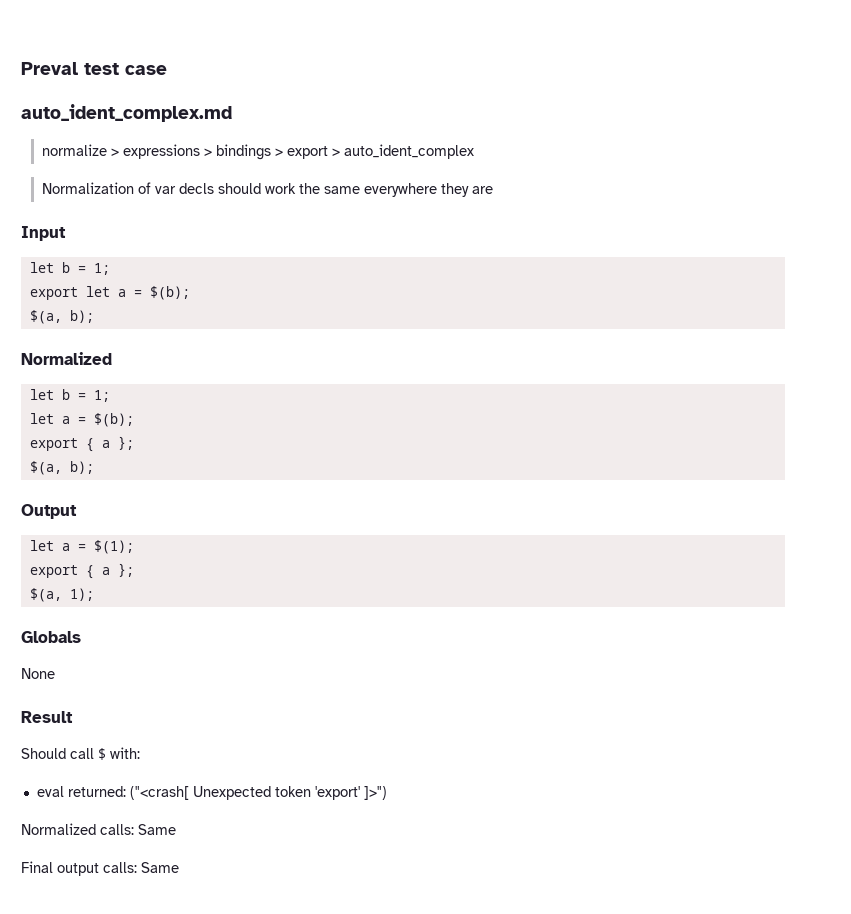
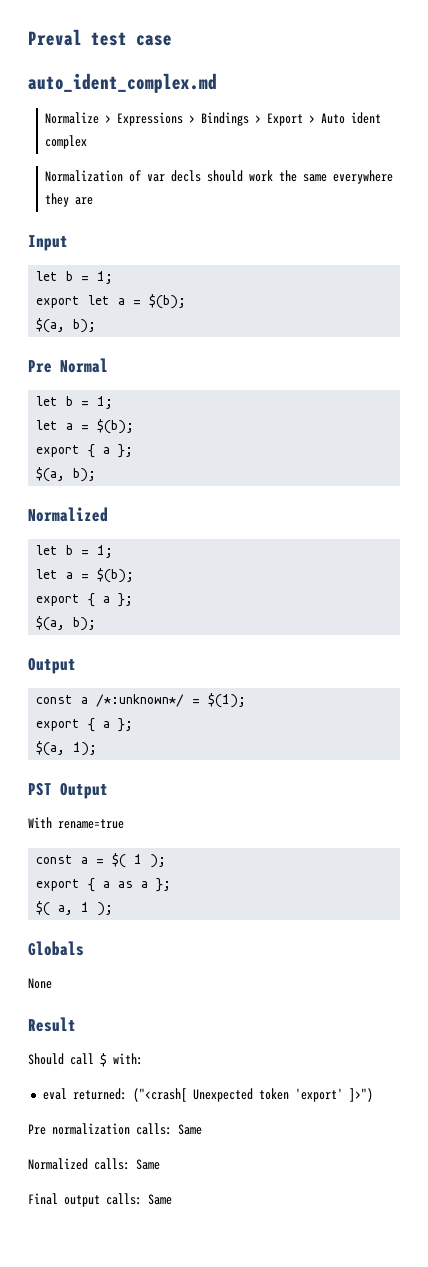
[41,144,474,160] normalize > expressions > bindings > export > auto_ident_complex -> [45,112,382,126] [45,135,88,149] Normalize > Expressions > Bindings > Export > Auto ident complex
(94, 316) none -> [28,358,108,373] [36,396,114,409] [36,419,135,434] [36,444,134,458] [36,467,97,482] // Pre Normal // let b = 1; // let a = $(b); // export { a }; // $(a, b);
[29,540,70,551] let a -> [36,694,185,707] const a /*:unknown*/
(94, 594) none -> [28,783,108,799] [28,817,124,829] [36,853,167,868] [36,878,172,892] [36,901,114,916] // PST Output // With rename=true // const a = $( 1 ); // export { a as a }; // $( a, 1 );
(387, 793) none -> [28,1123,202,1135] // Pre normalization calls: Same

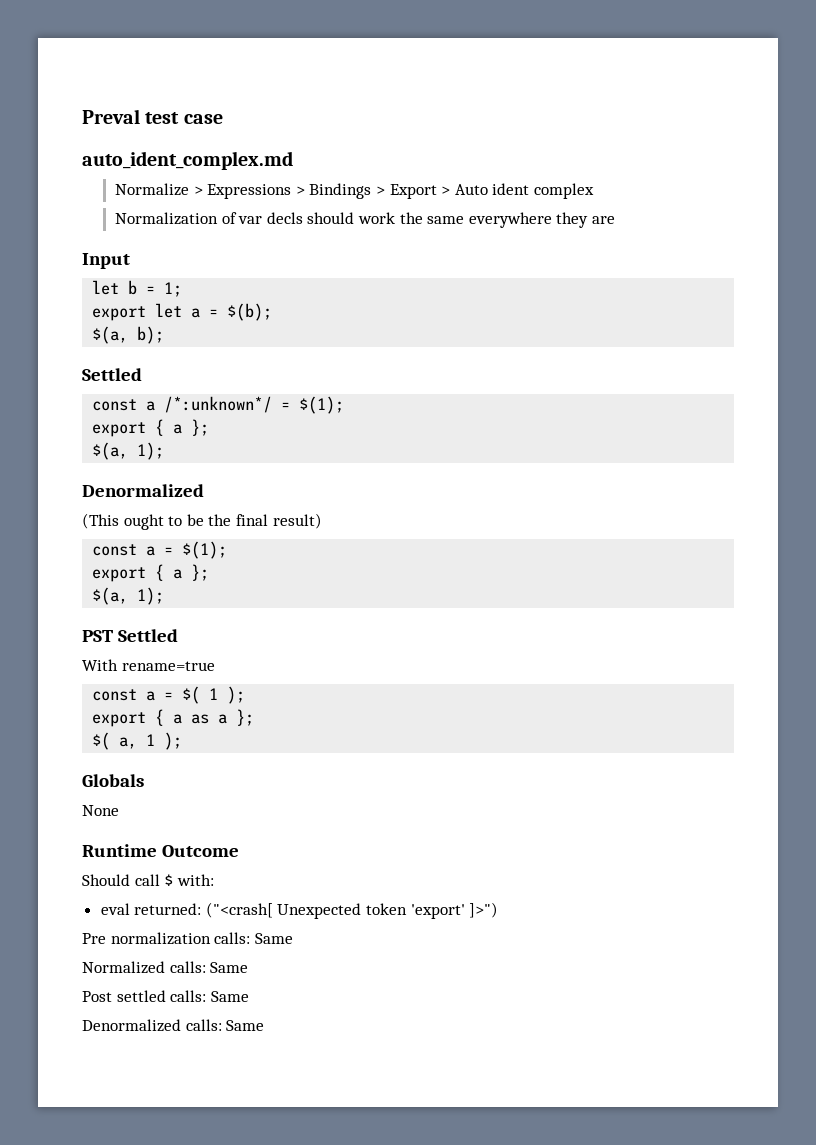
[28,358,108,373] [36,396,114,409] [36,419,135,434] [36,444,134,458] [36,467,97,482] [28,507,108,522] [36,545,114,558] [36,568,135,583] [36,593,134,607] [36,616,97,631] [28,658,76,674] Pre Normal // let b = 1; // let a = $(b); // export { a }; // $(a, b); // Normalized // let b = 1; // let a = $(b); // export { a }; // $(a, b); // Output -> [82,368,142,381] Settled
(98, 749) none -> [82,484,204,497] [82,513,322,530] [92,541,228,559] [92,564,210,582] [92,587,165,605] // Denormalized // (This ought to be the final result) // const a = $(1); // export { a }; // $(a, 1);
[60,783,108,799] Output -> [117,629,178,642] Settled
[28,1017,76,1032] Result -> [82,844,239,857] Runtime Outcome
[28,1193,172,1207] Final output calls: Same -> [82,990,249,1002] [82,1019,265,1032] Post settled calls: Same // Denormalized calls: Same

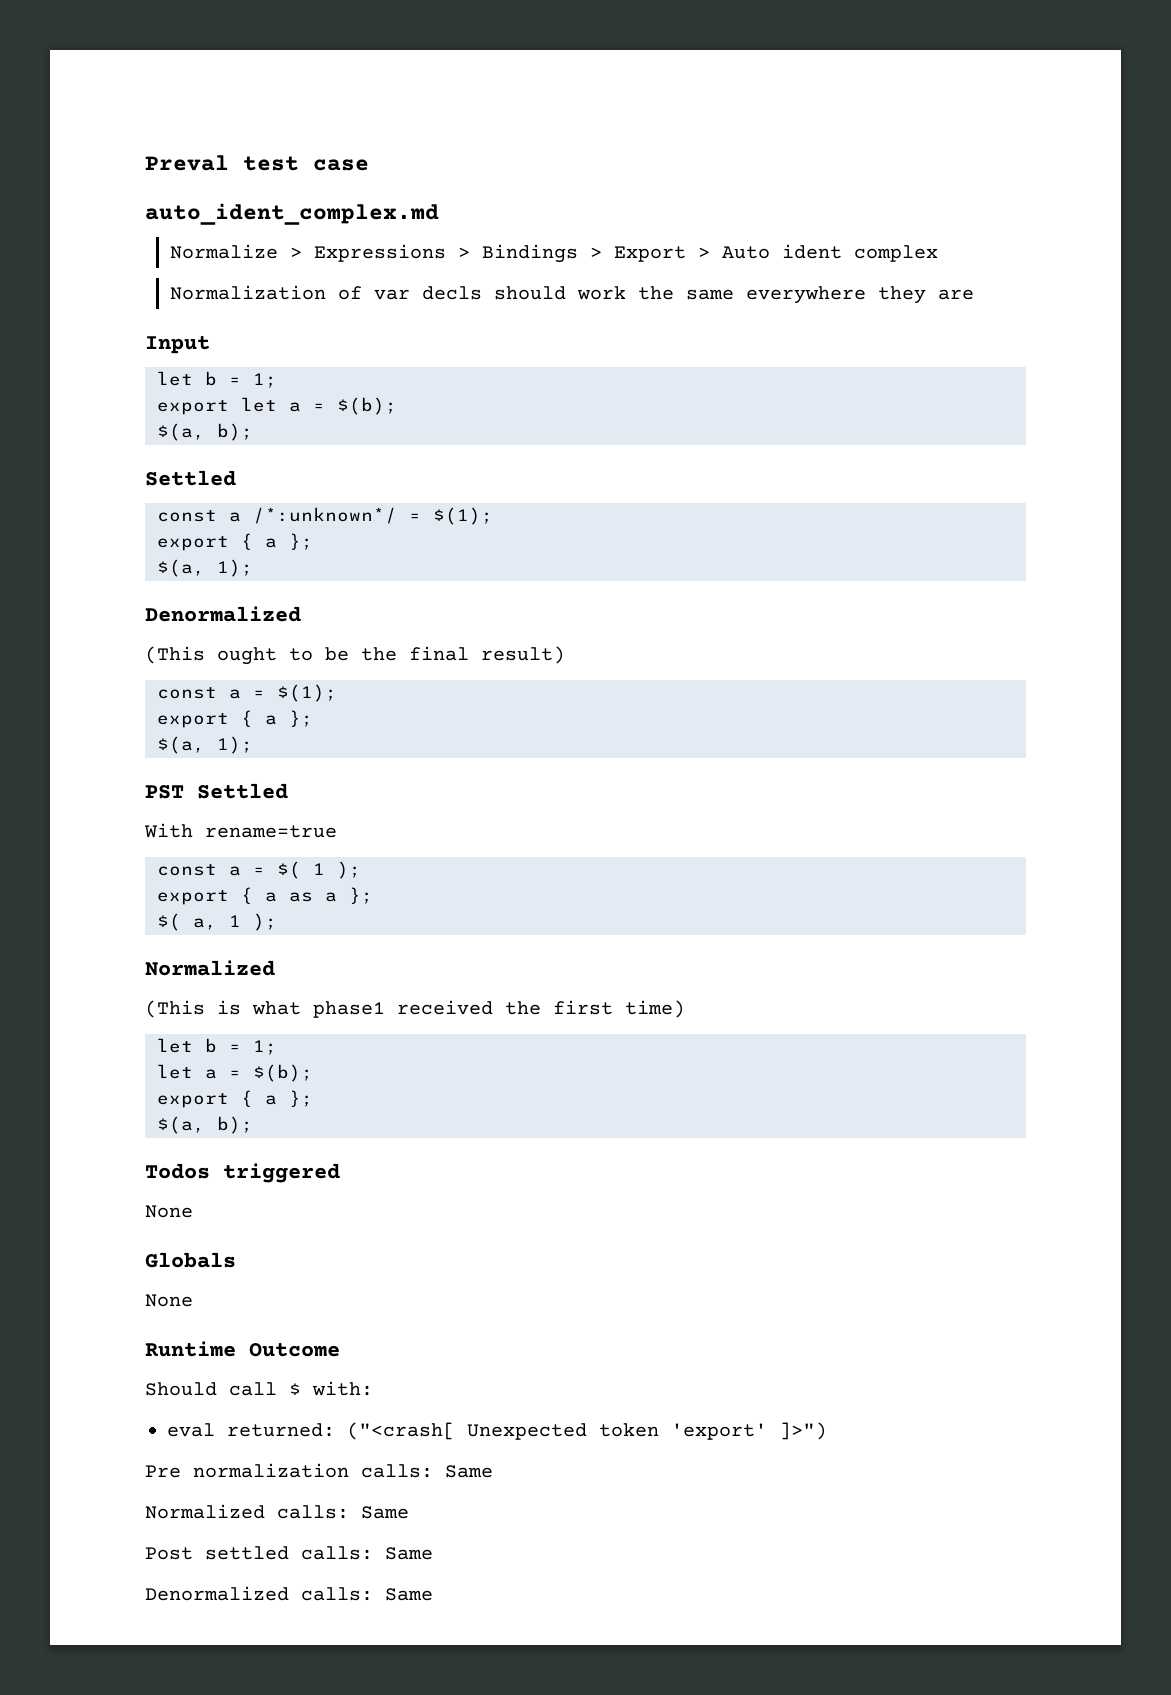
(183, 741) none -> [145,960,275,976] [145,1000,685,1018] [157,1038,277,1055] [157,1064,313,1082] [157,1090,313,1108] [157,1116,253,1134] [145,1163,340,1183] [145,1205,193,1218] // Normalized // (This is what phase1 received the first time) // let b = 1; // let a = $(b); // export { a }; // $(a, b); // Todos triggered // None

